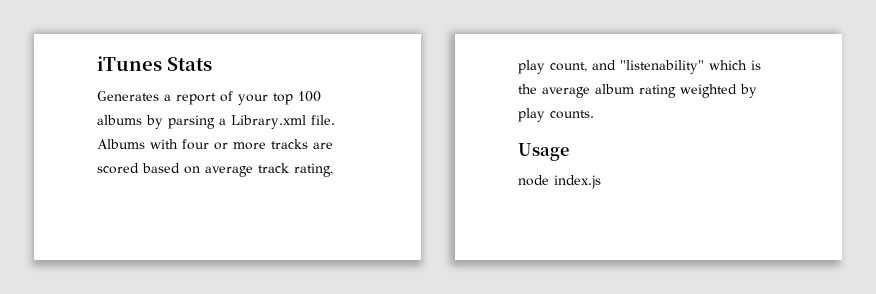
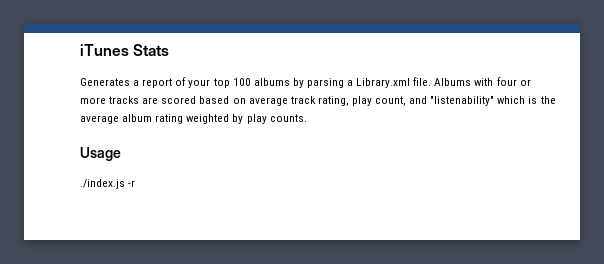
[518,175,601,189] node index.js -> [80,179,136,189] ./index.js -r

